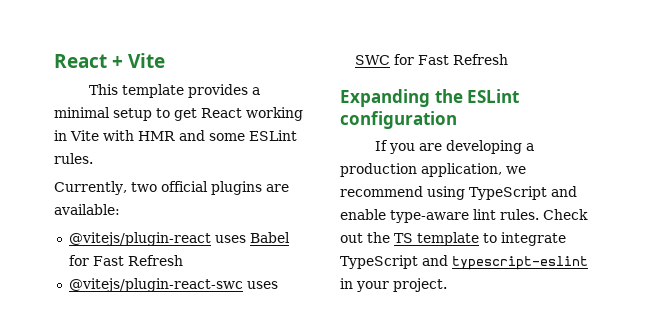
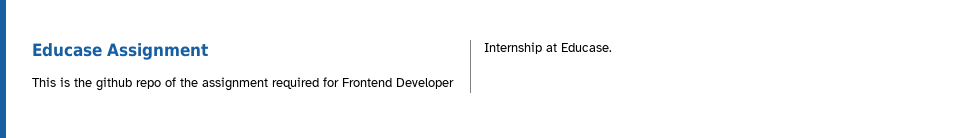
[54,53,166,68] [88,84,260,98] [54,107,303,121] [54,130,297,141] [54,153,93,164] [54,181,289,195] [54,204,120,215] [68,232,290,246] [68,255,183,266] [68,278,278,292] [354,54,508,65] [340,89,520,107] [340,111,457,129] [374,140,534,154] [340,163,526,177] [340,186,577,200] [340,209,588,223] [340,232,566,246] [340,255,588,270] [340,278,447,292] React + Vite // This template provides a minimal setup to get React working in Vite with HMR and some ESLint rules. // Currently, two official plugins are available: // @vitejs/plugin-react uses Babel for Fast Refresh // @vitejs/plugin-react-swc uses SWC for Fast Refresh // Expanding the ESLint configuration // If you are developing a production application, we recommend using TypeScript and enable type-aware lint rules. Check out the TS template to integrate TypeScript and typescript-eslint in your project. -> [32,43,208,60] [32,77,454,91] [484,42,612,54] Educase Assignment // This is the github repo of the assignment required for Frontend Developer Internship at Educase.

